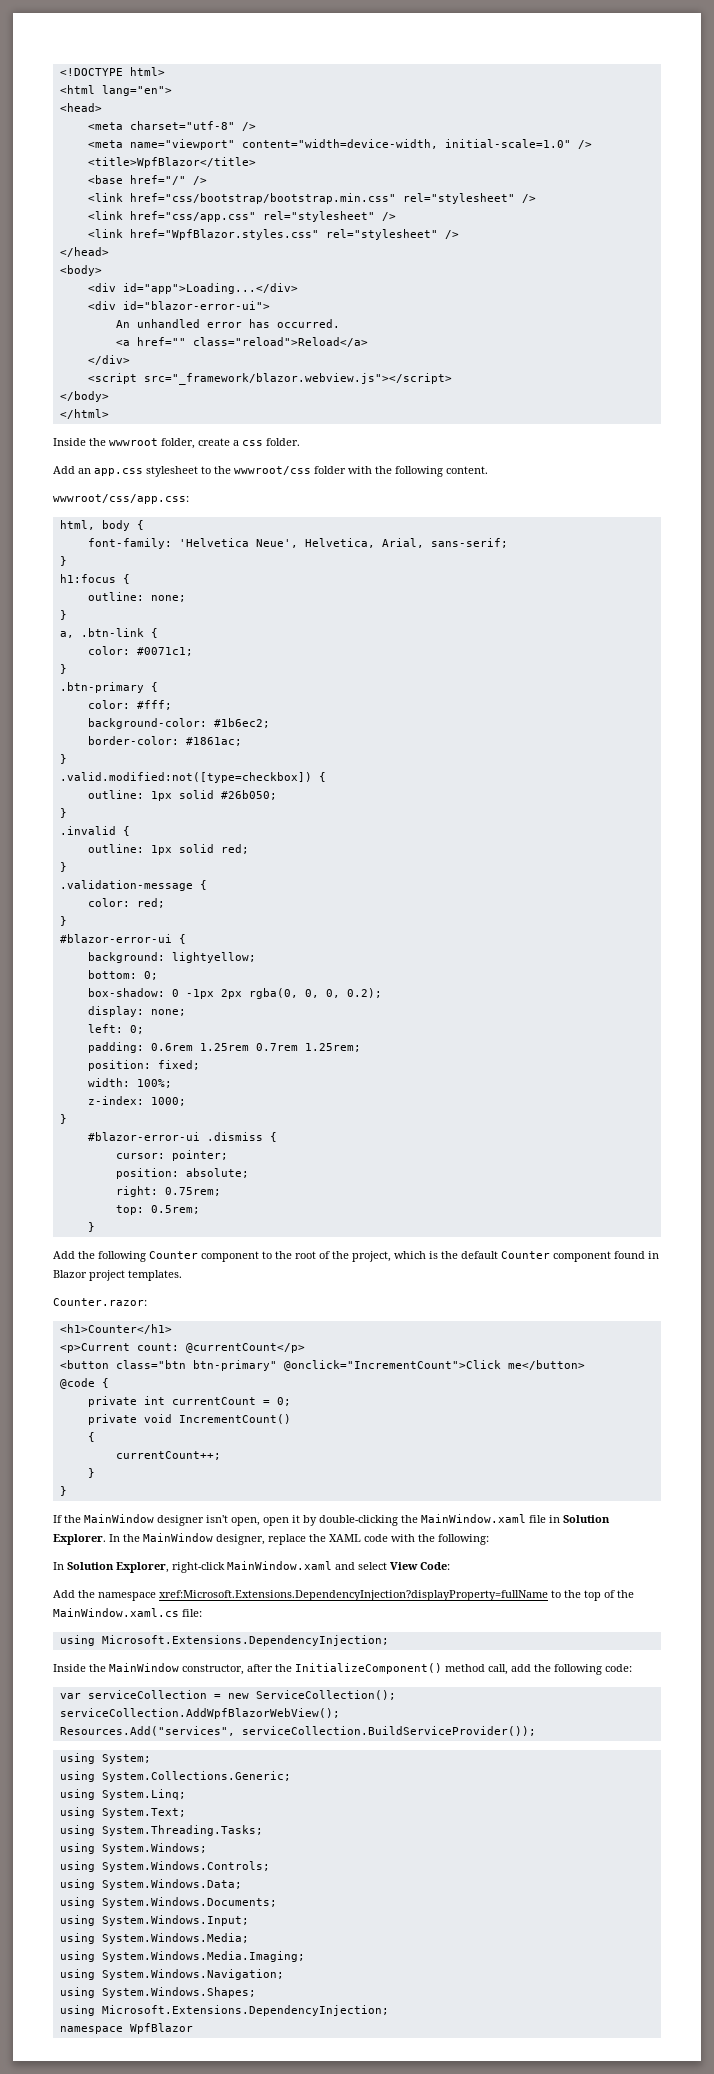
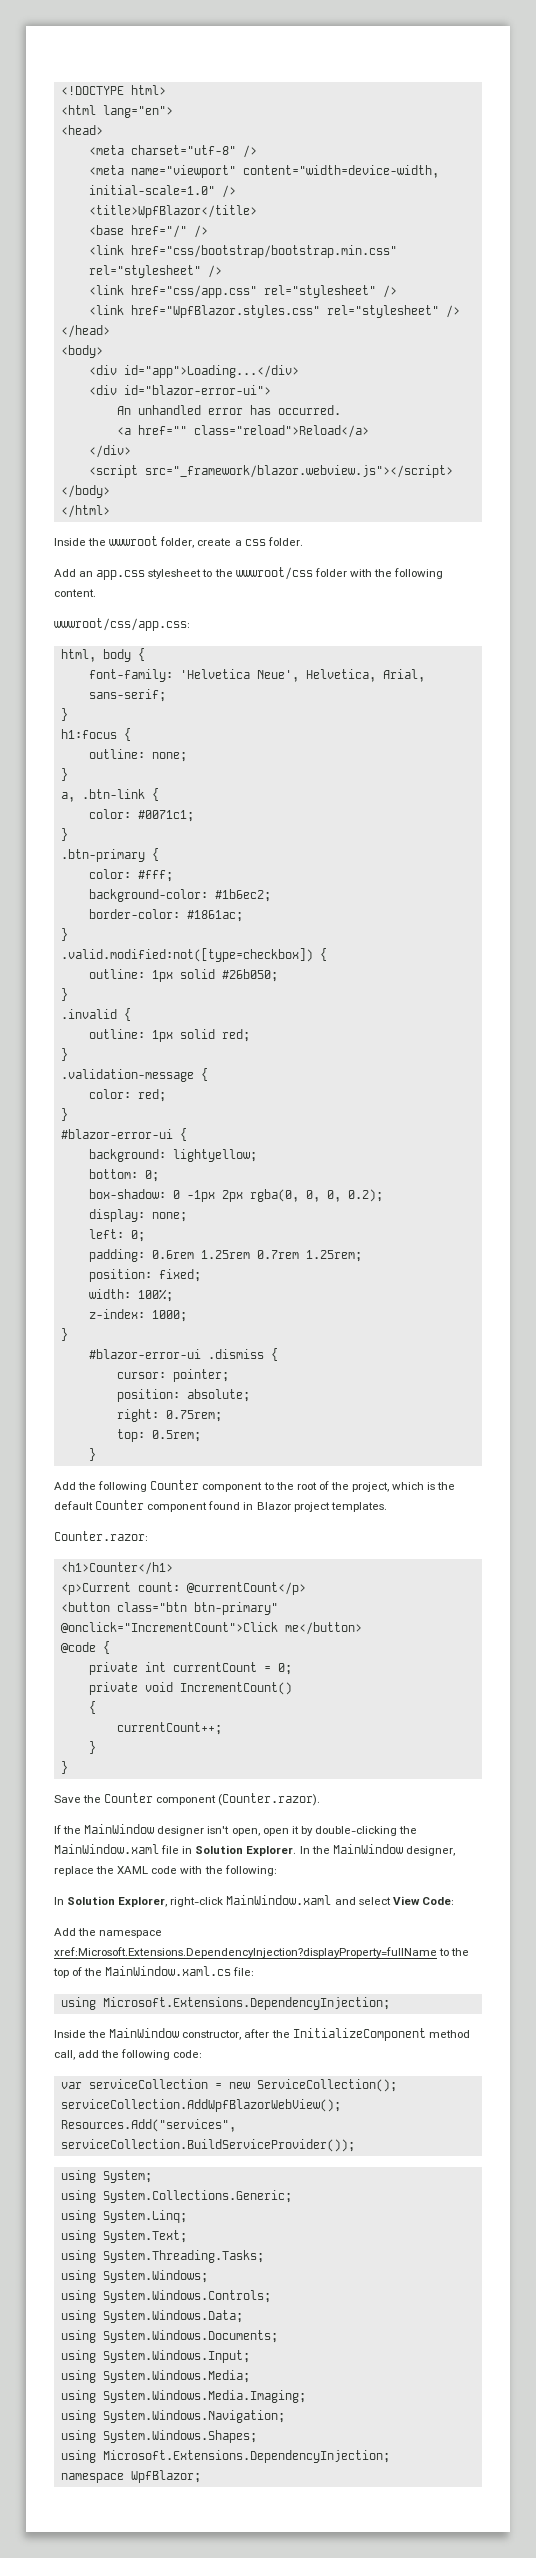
(67, 1491) none -> [54,1793,321,1806] // Save the Counter component (Counter.razor).
[295,1663,442,1674] InitializeComponent() -> [292,2028,426,2041] InitializeComponent
[129,2023,193,2034] WpfBlazor -> [130,2470,201,2483] WpfBlazor;

